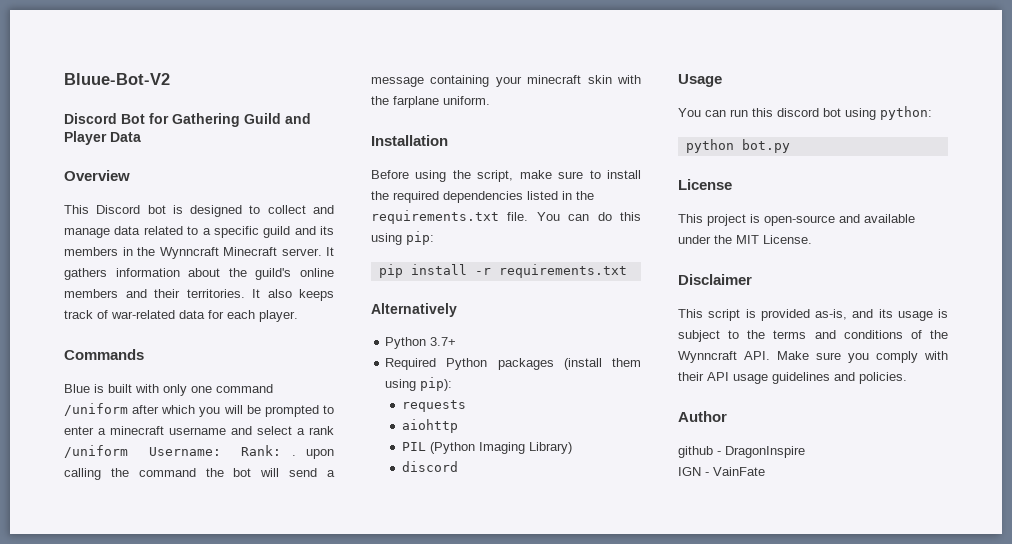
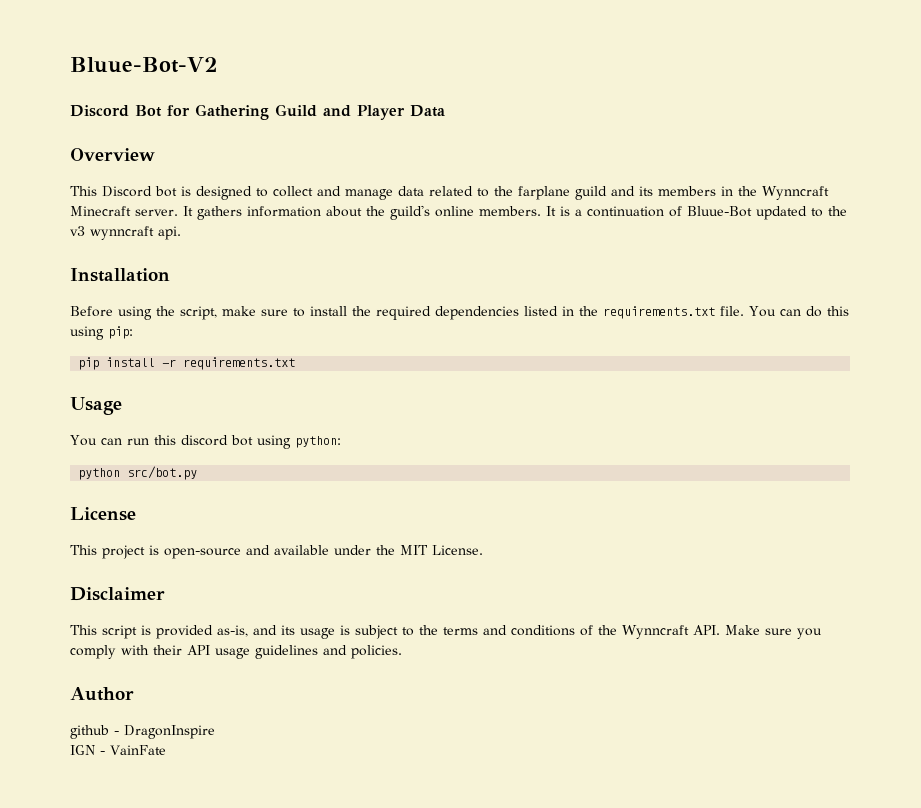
[202,226,259,238] a specific -> [494,186,570,200] the farplane
[64,289,334,301] [64,310,298,322] [64,349,144,360] [64,384,273,396] [64,403,334,417] [64,426,334,435] [64,445,334,459] [64,468,335,480] [371,75,641,87] [371,96,490,108] members and their territories. It also keeps track of war-related data for each player. // Commands // Blue is built with only one command /uniform after which you will be prompted to enter a minecraft username and select a rank /uniform Username: Rank: . upon calling the command the bot will send a message containing your minecraft skin with the farplane uniform. -> [479,206,847,220] [70,226,181,240] members. It is a continuation of Bluue-Bot updated to the v3 wynncraft api.
[371,303,457,317] [385,337,457,349] [385,358,641,370] [385,377,453,391] [402,400,467,412] [402,419,459,433] [402,442,573,454] [402,461,459,472] // Alternatively // Python 3.7+ // Required Python packages (install them using pip): // requests // aiohttp // PIL (Python Imaging Library) // discord -> (296, 363) none
[741,139,790,153] bot.py -> [127,466,198,480] src/bot.py

